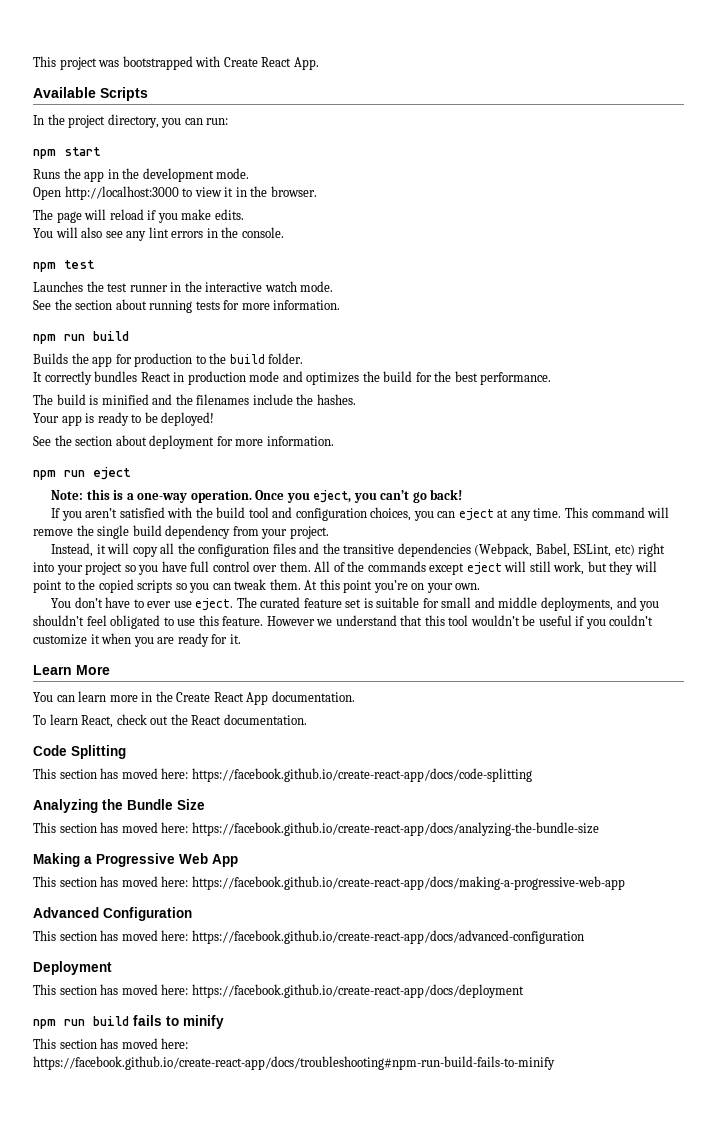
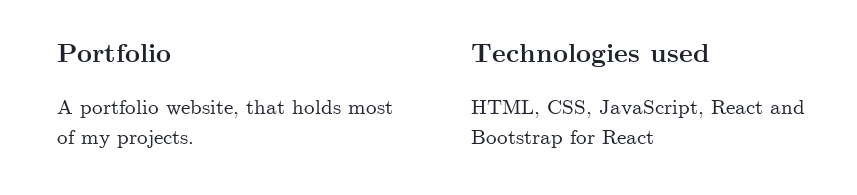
[33,56,319,70] [33,87,148,101] [33,114,229,128] [33,147,101,159] [33,168,250,182] [33,186,317,200] [33,209,244,223] [33,227,284,241] [33,260,95,272] [33,281,334,292] [33,299,341,313] [33,331,129,344] [33,353,304,367] [33,371,552,385] [33,394,356,405] [33,412,215,426] [33,435,334,449] [33,467,131,480] [51,489,463,503] [51,507,670,521] [33,525,329,539] [51,543,666,557] [33,561,657,575] [33,579,481,593] [51,597,660,611] [33,615,654,629] [33,633,241,647] [33,665,110,675] [33,691,355,705] [33,714,307,728] [33,745,126,759] [33,768,532,782] [33,799,205,813] [33,822,599,836] [33,853,238,867] [33,876,625,890] [33,907,192,921] [33,930,584,944] [33,961,112,975] [33,984,524,998] [33,1015,224,1029] [33,1038,189,1049] [33,1056,555,1070] This project was bootstrapped with Create React App. // Available Scripts // In the project directory, you can run: // npm start // Runs the app in the development mode. // Open http://localhost:3000 to view it in the browser. // The page will reload if you make edits. // You will also see any lint errors in the console. // npm test // Launches the test runner in the interactive watch mode. // See the section about running tests for more information. // npm run build // Builds the app for production to the build folder. // It correctly bundles React in production mode and optimizes the build for the best performance. // The build is minified and the filenames include the hashes. // Your app is ready to be deployed! // See the section about deployment for more information. // npm run eject // Note: this is a one-way operation. Once you eject, you can’t go back! // If you aren’t satisfied with the build tool and configuration choices, you can eject at any time. This command will remove the single build dependency from your project. // Instead, it will copy all the configuration files and the transitive dependencies (Webpack, Babel, ESLint, etc) right into your project so you have full control over them. All of the commands except eject will still work, but they will point to the copied scripts so you can tweak them. At this point you’re on your own. // You don’t have to ever use eject. The curated feature set is suitable for small and middle deployments, and you shouldn’t feel obligated to use this feature. However we understand that this tool wouldn’t be useful if you couldn’t customize it when you are ready for it. // Learn More // You can learn more in the Create React App documentation. // To learn React, check out the React documentation. // Code Splitting // This section has moved here: https://facebook.github.io/create-react-app/docs/code-splitting // Analyzing the Bundle Size // This section has moved here: https://facebook.github.io/create-react-app/docs/analyzing-the-bundle-size // Making a Progressive Web App // This section has moved here: https://facebook.github.io/create-react-app/docs/making-a-progressive-web-app // Advanced Configuration // This section has moved here: https://facebook.github.io/create-react-app/docs/advanced-configuration // Deployment // This section has moved here: https://facebook.github.io/create-react-app/docs/deployment // npm run build fails to minify // This section has moved here: https://facebook.github.io/create-react-app/docs/troubleshooting#npm-run-build-fails-to-minify -> [57,44,171,62] [57,100,393,118] [57,130,194,148] [471,44,710,67] [471,99,805,118] [471,130,654,148] Portfolio // A portfolio website, that holds most of my projects. // Technologies used // HTML, CSS, JavaScript, React and Bootstrap for React

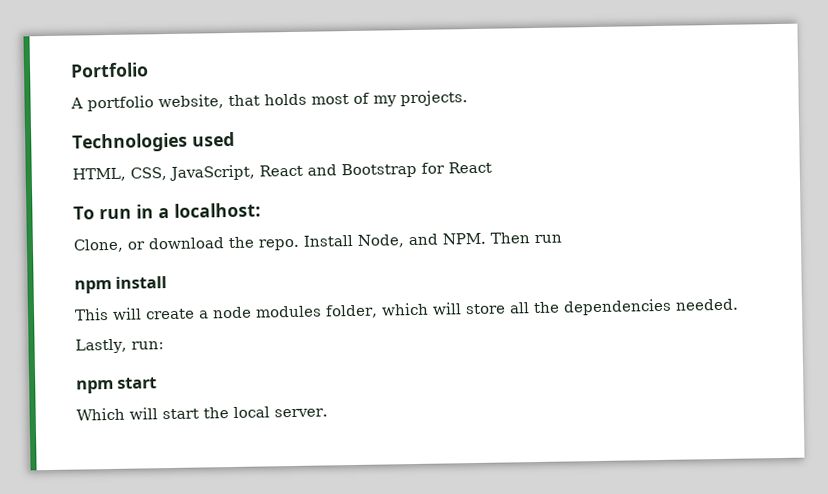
(654, 137) none -> [73,202,261,220] [73,232,562,253] [74,276,168,294] [74,298,739,321] [75,338,164,354] [76,377,158,394] [76,406,328,421] // To run in a localhost: // Clone, or download the repo. Install Node, and NPM. Then run // npm install // This will create a node modules folder, which will store all the dependencies needed. // Lastly, run: // npm start // Which will start the local server.

